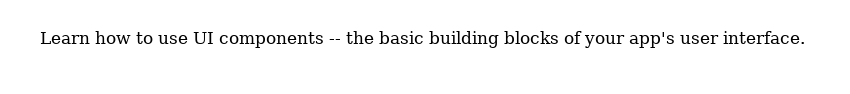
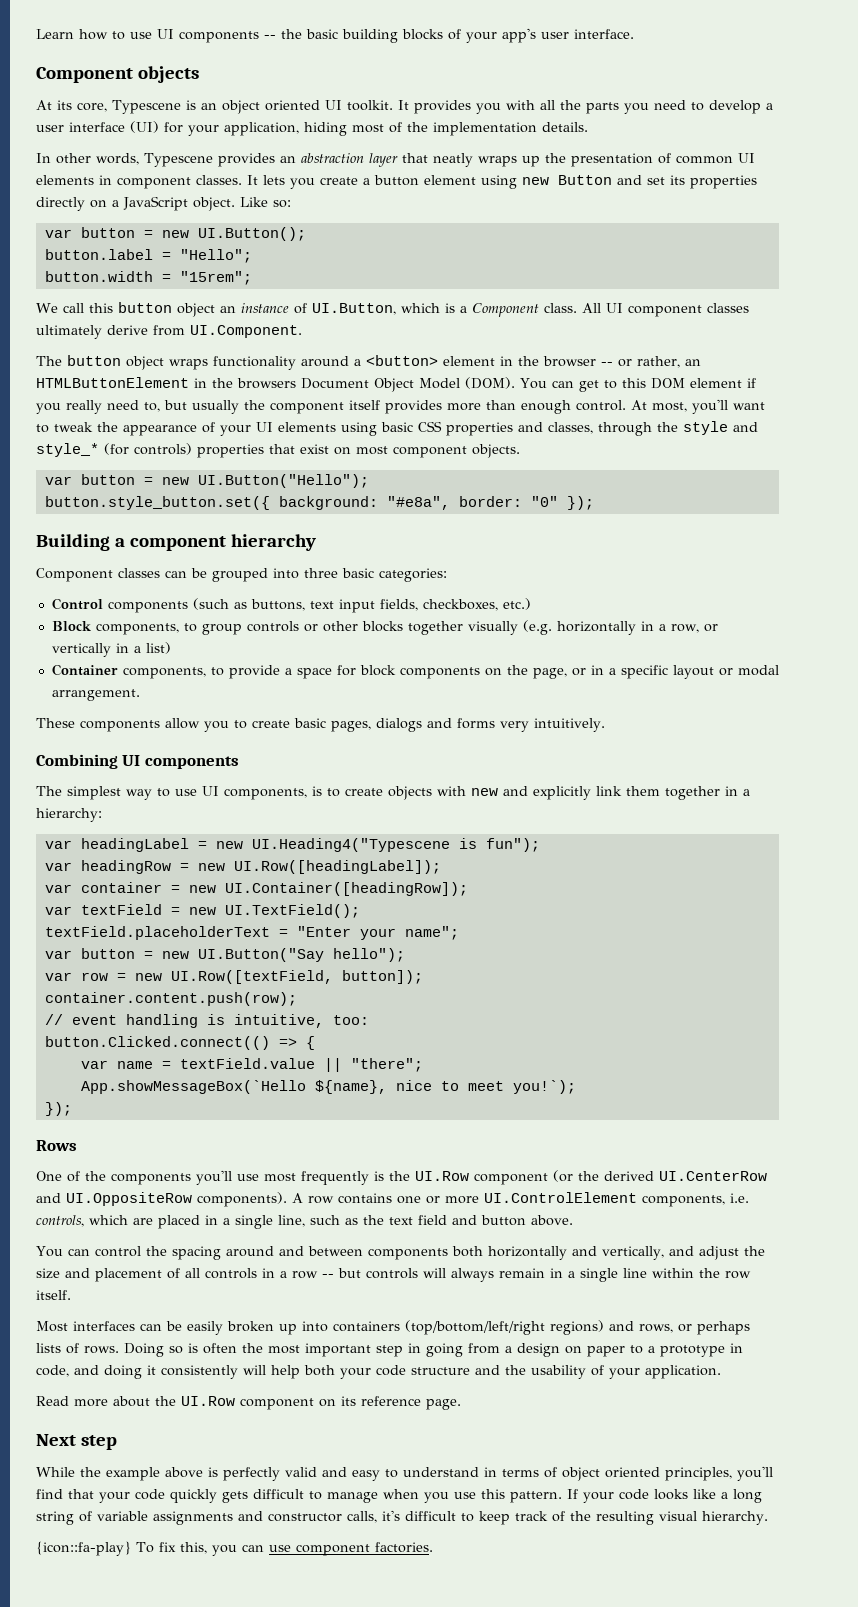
(805, 37) none -> [36,66,199,83] [36,100,773,114] [36,121,588,136] [36,153,755,167] [36,175,757,189] [36,196,291,211] [44,227,306,241] [44,249,252,263] [44,271,252,285] [36,302,749,317] [36,325,302,339] [36,355,701,370] [36,377,756,392] [36,399,765,414] [36,421,758,436] [36,443,520,458] [44,474,369,488] [44,496,594,510] [36,534,316,551] [36,568,447,582] [51,598,531,613] [51,620,718,635] [51,642,171,657] [51,664,779,679] [51,689,140,701] [36,718,605,732] [36,754,239,769] [36,786,750,800] [36,808,102,822] [44,838,540,852] [44,860,441,874] [44,882,468,896] [44,904,360,918] [44,926,459,940] [44,948,405,962] [44,970,423,984] [44,992,297,1006] [44,1014,369,1028] [44,1036,315,1050] [80,1058,423,1072] [80,1080,576,1094] [44,1102,72,1116] [36,1140,77,1151] [36,1170,767,1185] [36,1192,749,1207] [36,1215,573,1229] [36,1246,765,1260] [36,1268,751,1282] [36,1290,71,1300] [36,1320,750,1335] [36,1343,743,1357] [36,1365,721,1379] [36,1396,461,1410] [36,1434,117,1450] [36,1466,773,1481] [36,1489,762,1503] [36,1510,768,1525] [36,1541,433,1556] // Component objects // At its core, Typescene is an object oriented UI toolkit. It provides you with all the parts you need to develop a user interface (UI) for your application, hiding most of the implementation details. // In other words, Typescene provides an abstraction layer that neatly wraps up the presentation of common UI elements in component classes. It lets you create a button element using new Button and set its properties directly on a JavaScript object. Like so: // var button = new UI.Button(); // button.label = "Hello"; // button.width = "15rem"; // We call this button object an instance of UI.Button, which is a Component class. All UI component classes ultimately derive from UI.Component. // The button object wraps functionality around a <button> element in the browser -- or rather, an HTMLButtonElement in the browsers Document Object Model (DOM). You can get to this DOM element if you really need to, but usually the component itself provides more than enough control. At most, you'll want to tweak the appearance of your UI elements using basic CSS properties and classes, through the style and style_* (for controls) properties that exist on most component objects. // var button = new UI.Button("Hello"); // button.style_button.set({ background: "#e8a", border: "0" }); // Building a component hierarchy // Component classes can be grouped into three basic categories: // Control components (such as buttons, text input fields, checkboxes, etc.) // Block components, to group controls or other blocks together visually (e.g. horizontally in a row, or vertically in a list) // Container components, to provide a space for block components on the page, or in a specific layout or modal arrangement. // These components allow you to create basic pages, dialogs and forms very intuitively. // Combining UI components // The simplest way to use UI components, is to create objects with new and explicitly link them together in a hierarchy: // var headingLabel = new UI.Heading4("Typescene is fun"); // var headingRow = new UI.Row([headingLabel]); // var container = new UI.Container([headingRow]); // var textField = new UI.TextField(); // textField.placeholderText = "Enter your name"; // var button = new UI.Button("Say hello"); // var row = new UI.Row([textField, button]); // container.content.push(row); // // event handling is intuitive, too: // button.Clicked.connect(() => { // var name = textField.value || "there"; // App.showMessageBox(`Hello ${name}, nice to meet you!`); // }); // Rows // One of the components you'll use most frequently is the UI.Row component (or the derived UI.CenterRow and UI.OppositeRow components). A row contains one or more UI.ControlElement components, i.e. controls, which are placed in a single line, such as the text field and button above. // You can control the spacing around and between components both horizontally and vertically, and adjust the size and placement of all controls in a row -- but controls will always remain in a single line within the row itself. // Most interfaces can be easily broken up into containers (top/bottom/left/right regions) and rows, or perhaps lists of rows. Doing so is often the most important step in going from a design on paper to a prototype in code, and doing it consistently will help both your code structure and the usability of your application. // Read more about the UI.Row component on its reference page. // Next step // While the example above is perfectly valid and easy to understand in terms of object oriented principles, you'll find that your code quickly gets difficult to manage when you use this pattern. If your code looks like a long string of variable assignments and constructor calls, it's difficult to keep track of the resulting visual hierarchy. // {icon::fa-play} To fix this, you can use component factories.

